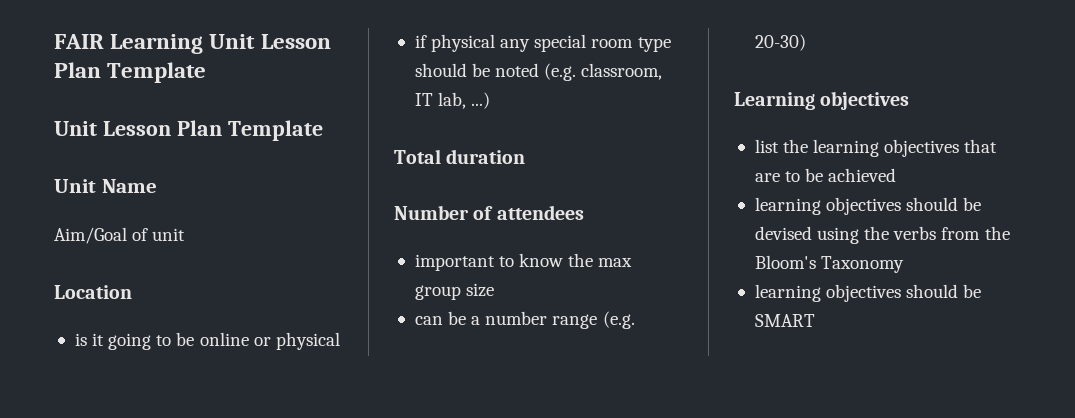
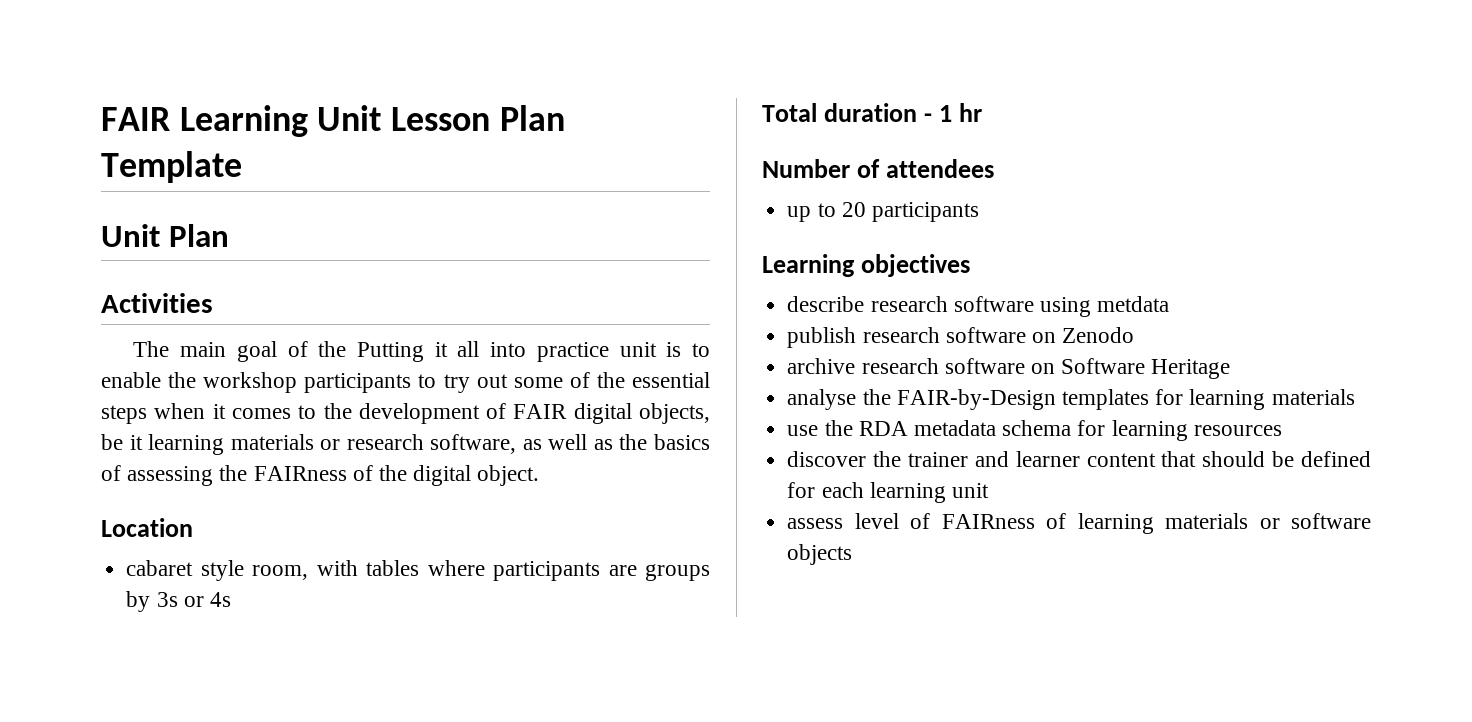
[102,120,323,141] [54,179,157,193] [54,227,186,244] [54,285,132,299] [74,332,340,350] [414,34,671,52] [414,63,663,81] [414,92,491,109] Lesson Plan Template // Unit Name // Aim/Goal of unit // Location // is it going to be online or physical // if physical any special room type should be noted (e.g. classroom, IT lab, ...) -> [168,224,229,247] [101,293,213,313] [133,341,710,362] [101,372,711,393] [101,403,710,424] [101,434,710,455] [101,465,540,486] [101,518,193,537] [126,560,710,581] [126,591,231,612] Plan // Activities // The main goal of the Putting it all into practice unit is to enable the workshop participants to try out some of the essential steps when it comes to the development of FAIR digital objects, be it learning materials or research software, as well as the basics of assessing the FAIRness of the digital object. // Location // cabaret style room, with tables where participants are groups by 3s or 4s
(526, 156) none -> [924,103,983,122] - 1 hr
[414,253,633,271] [414,283,495,300] [414,311,635,329] [754,34,806,51] [734,91,910,110] [754,139,998,157] [754,168,897,182] [754,197,982,215] [754,226,1010,244] [754,255,905,273] [754,284,982,302] [754,314,815,327] important to know the max group size // can be a number range (e.g. 20-30) // Learning objectives // list the learning objectives that are to be achieved // learning objectives should be devised using the verbs from the Bloom's Taxonomy // learning objectives should be SMART -> [787,202,979,222] [762,254,971,277] [787,296,1170,317] [787,327,1135,348] [787,358,1231,379] [787,389,1355,410] [787,420,1282,441] [787,451,1371,467] [787,482,989,503] [787,513,1371,534] [787,544,853,565] up to 20 participants // Learning objectives // describe research software using metdata // publish research software on Zenodo // archive research software on Software Heritage // analyse the FAIR-by-Design templates for learning materials // use the RDA metadata schema for learning resources // discover the trainer and learner content that should be defined for each learning unit // assess level of FAIRness of learning materials or software objects

